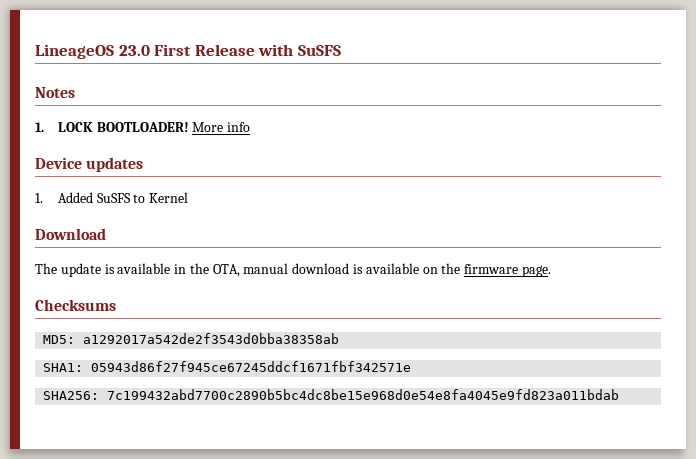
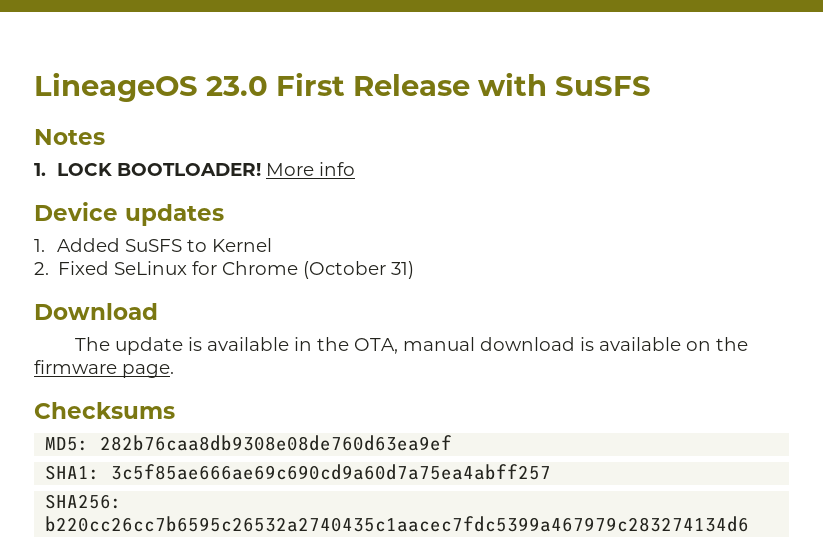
(189, 197) none -> [34,261,415,279] // 2. Fixed SeLinux for Chrome (October 31)
[83,333,340,344] a1292017a542de2f3543d0bba38358ab -> [100,435,453,451] 282b76caa8db9308e08de760d63ea9ef
[91,361,412,372] 05943d86f27f945ce67245ddcf1671fbf342571e -> [111,464,552,480] 3c5f85ae666ae69c690cd9a60d7a75ea4abff257
[107,389,620,400] 7c199432abd7700c2890b5bc4dc8be15e968d0e54e8fa4045e9fd823a011bdab -> [45,516,750,532] b220cc26cc7b6595c26532a2740435c1aacec7fdc5399a467979c283274134d6

